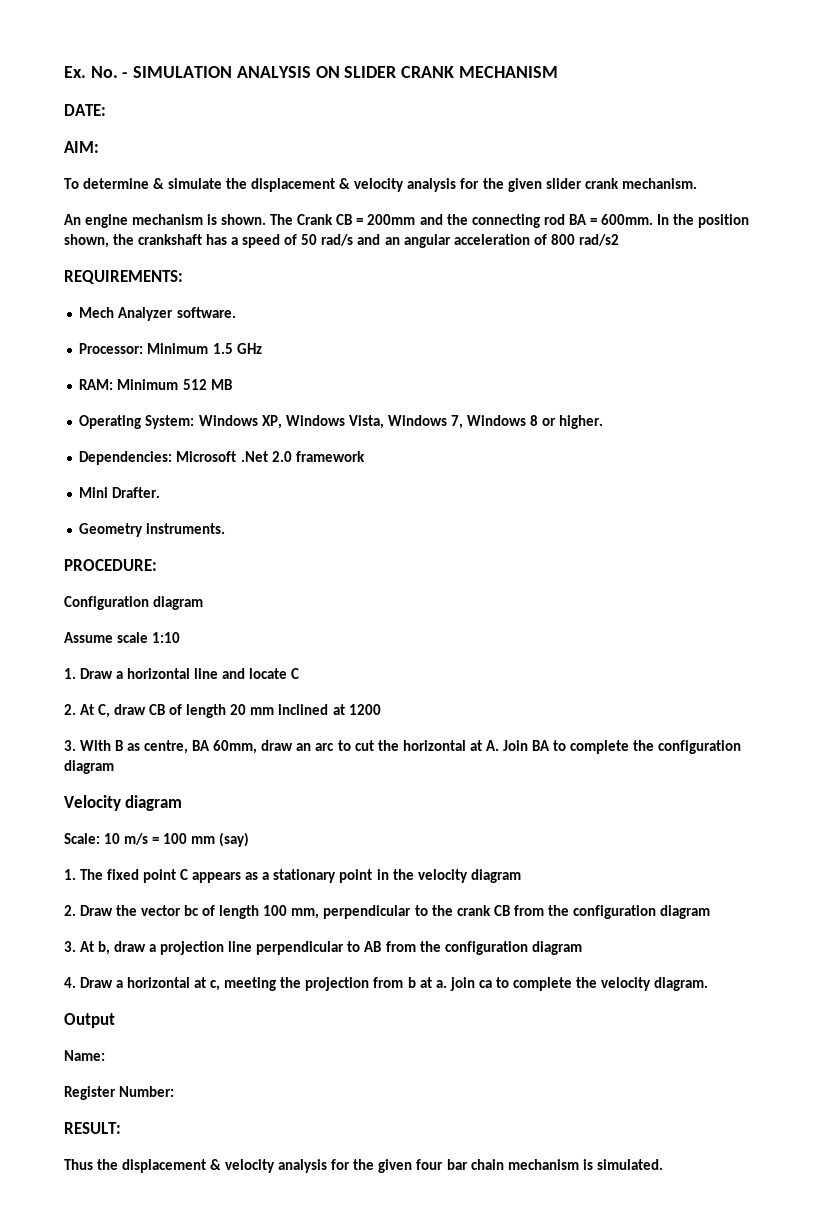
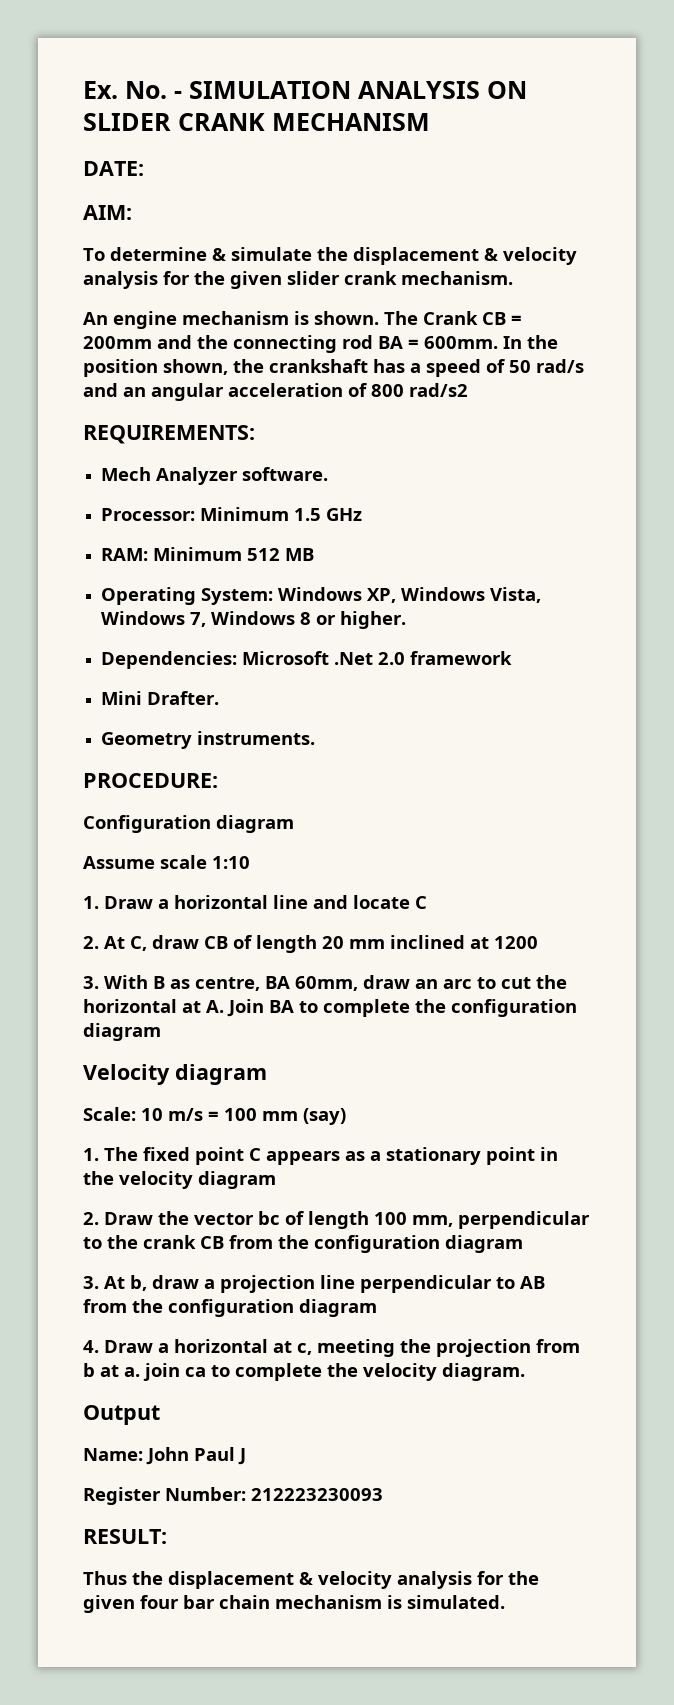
(105, 1055) none -> [146,1447,246,1465] John Paul J
(175, 1091) none -> [251,1488,383,1501] 212223230093

